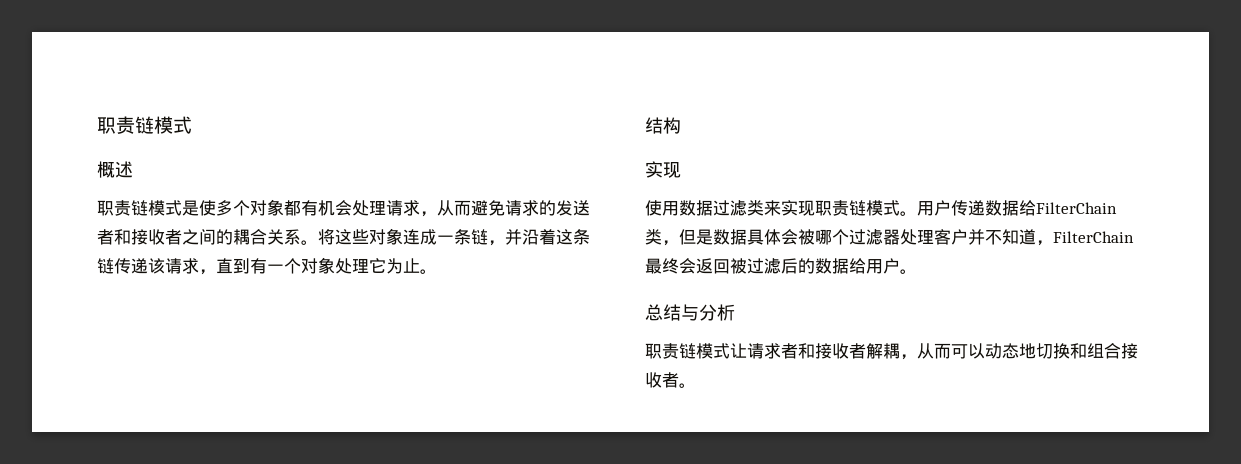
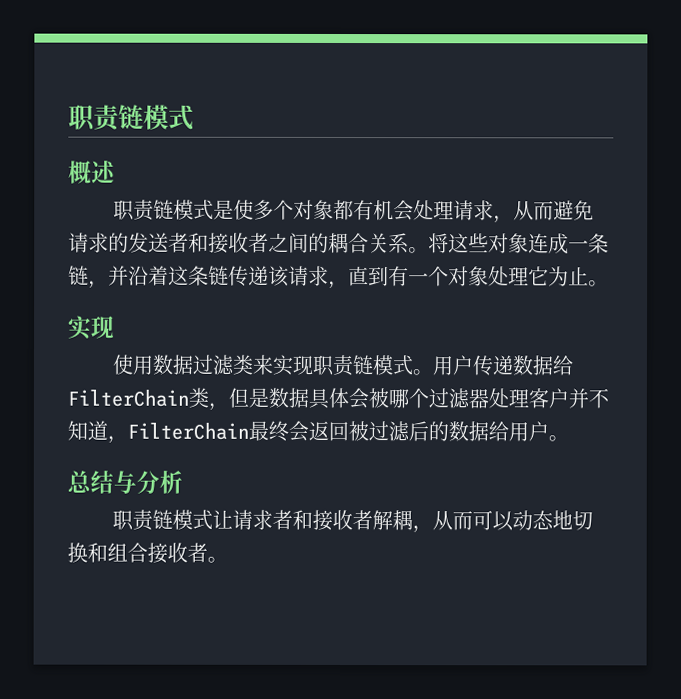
[645,117,681,134] // 结构 -> (609, 283) none

